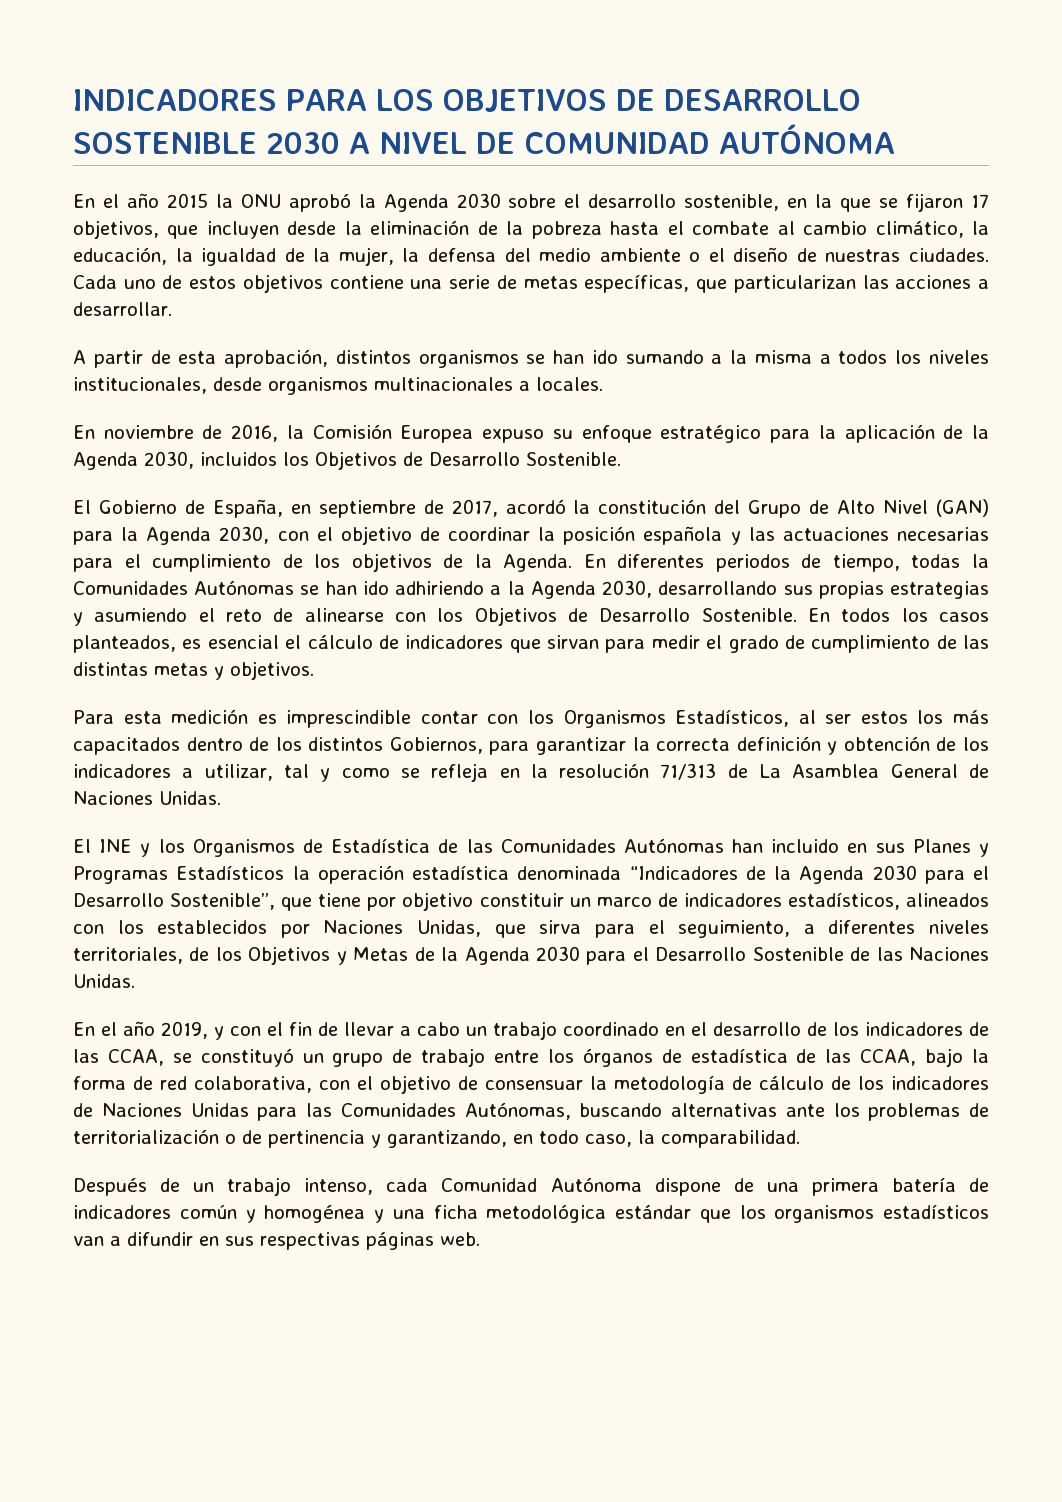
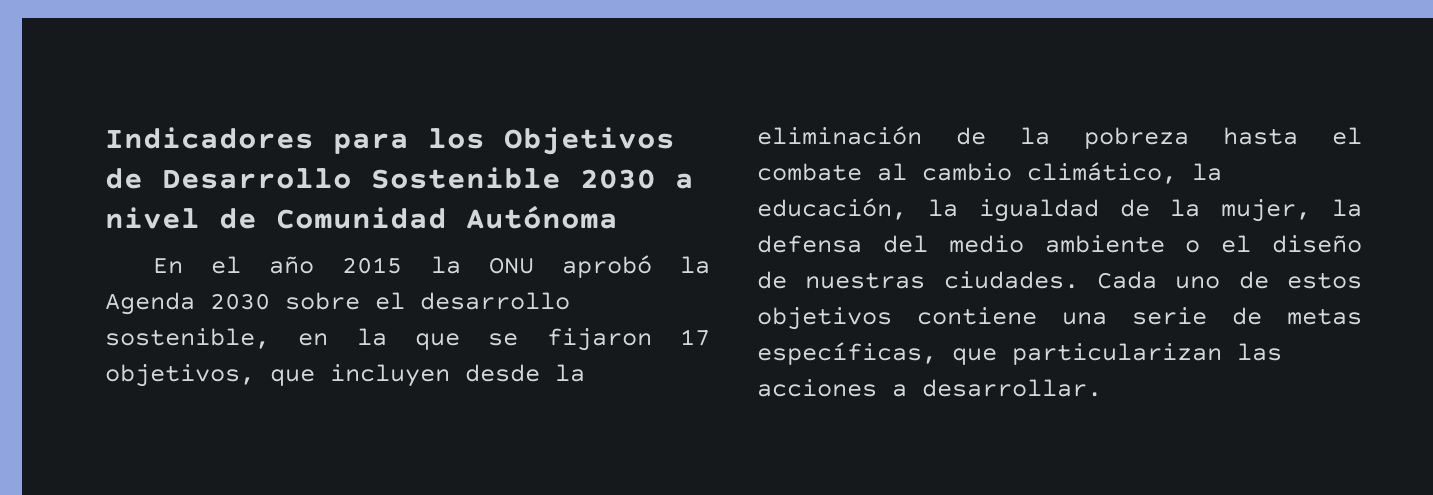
[73,89,861,112] [73,124,895,154] INDICADORES PARA LOS OBJETIVOS DE DESARROLLO SOSTENIBLE 2030 A NIVEL DE COMUNIDAD AUTÓNOMA -> [105,127,675,155] [105,167,694,189] [105,205,618,229] Indicadores para los Objetivos de Desarrollo Sostenible 2030 a nivel de Comunidad Autónoma
[73,349,989,368] [73,377,603,395] [73,424,990,443] [73,451,621,470] [73,499,989,518] [73,526,989,545] [73,553,989,572] [73,580,990,599] [73,607,990,626] [73,635,989,653] [73,661,314,680] [73,709,989,728] [73,736,989,755] [73,763,989,782] [73,791,221,805] [73,838,989,857] [73,865,989,884] [73,892,989,911] [73,920,990,938] [73,946,989,965] [73,974,135,988] [73,1021,989,1040] [73,1048,989,1067] [73,1075,989,1094] [73,1102,989,1121] [73,1129,800,1148] [73,1177,990,1196] [73,1204,989,1223] [73,1232,480,1250] // A partir de esta aprobación, distintos organismos se han ido sumando a la misma a todos los niveles institucionales, desde organismos multinacionales a locales. // En noviembre de 2016, la Comisión Europea expuso su enfoque estratégico para la aplicación de la Agenda 2030, incluidos los Objetivos de Desarrollo Sostenible. // El Gobierno de España, en septiembre de 2017, acordó la constitución del Grupo de Alto Nivel (GAN) para la Agenda 2030, con el objetivo de coordinar la posición española y las actuaciones necesarias para el cumplimiento de los objetivos de la Agenda. En diferentes periodos de tiempo, todas la Comunidades Autónomas se han ido adhiriendo a la Agenda 2030, desarrollando sus propias estrategias y asumiendo el reto de alinearse con los Objetivos de Desarrollo Sostenible. En todos los casos planteados, es esencial el cálculo de indicadores que sirvan para medir el grado de cumplimiento de las distintas metas y objetivos. // Para esta medición es imprescindible contar con los Organismos Estadísticos, al ser estos los más capacitados dentro de los distintos Gobiernos, para garantizar la correcta definición y obtención de los indicadores a utilizar, tal y como se refleja en la resolución 71/313 de La Asamblea General de Naciones Unidas. // El INE y los Organismos de Estadística de las Comunidades Autónomas han incluido en sus Planes y Programas Estadísticos la operación estadística denominada “Indicadores de la Agenda 2030 para el Desarrollo Sostenible”, que tiene por objetivo constituir un marco de indicadores estadísticos, alineados con los establecidos por Naciones Unidas, que sirva para el seguimiento, a diferentes niveles territoriales, de los Objetivos y Metas de la Agenda 2030 para el Desarrollo Sostenible de las Naciones Unidas. // En el año 2019, y con el fin de llevar a cabo un trabajo coordinado en el desarrollo de los indicadores de las CCAA, se constituyó un grupo de trabajo entre los órganos de estadística de las CCAA, bajo la forma de red colaborativa, con el objetivo de consensuar la metodología de cálculo de los indicadores de Naciones Unidas para las Comunidades Autónomas, buscando alternativas ante los problemas de territorialización o de pertinencia y garantizando, en todo caso, la comparabilidad. // Después de un trabajo intenso, cada Comunidad Autónoma dispone de una primera batería de indicadores común y homogénea y una ficha metodológica estándar que los organismos estadísticos van a difundir en sus respectivas páginas web. -> (1102, 388) none

